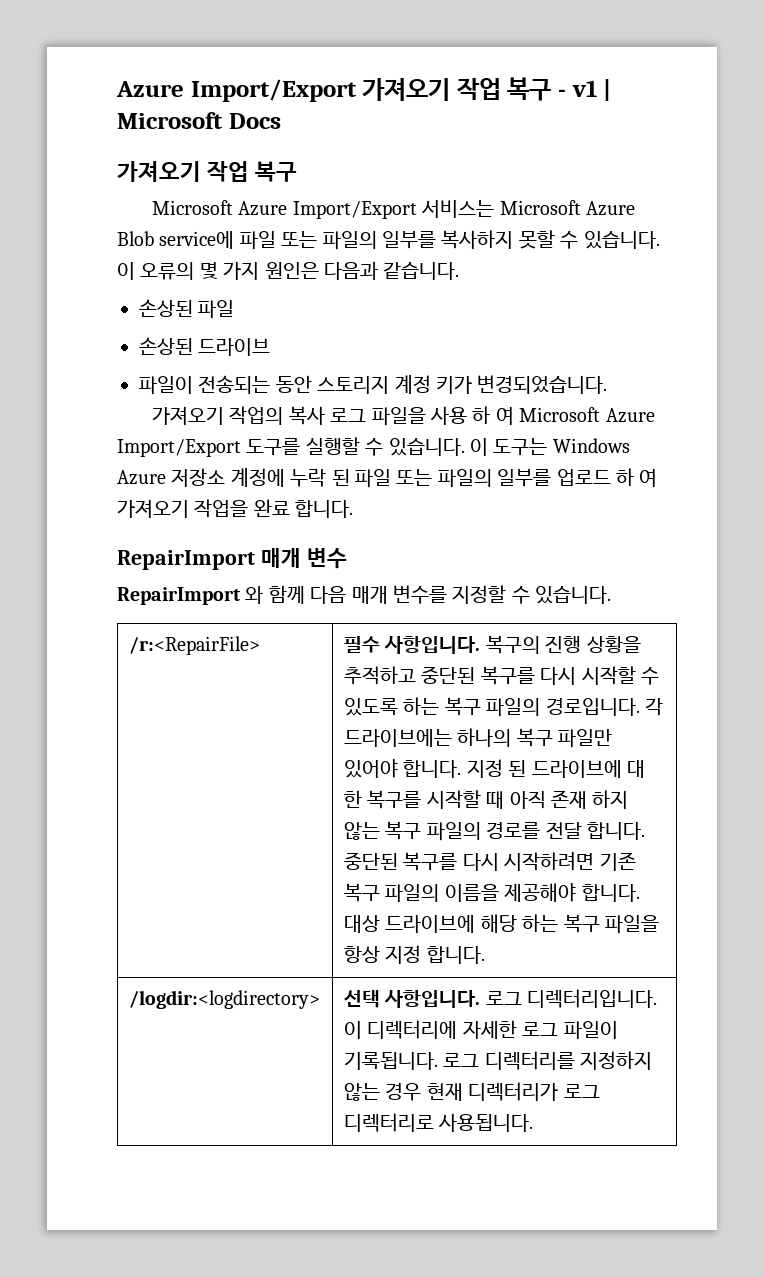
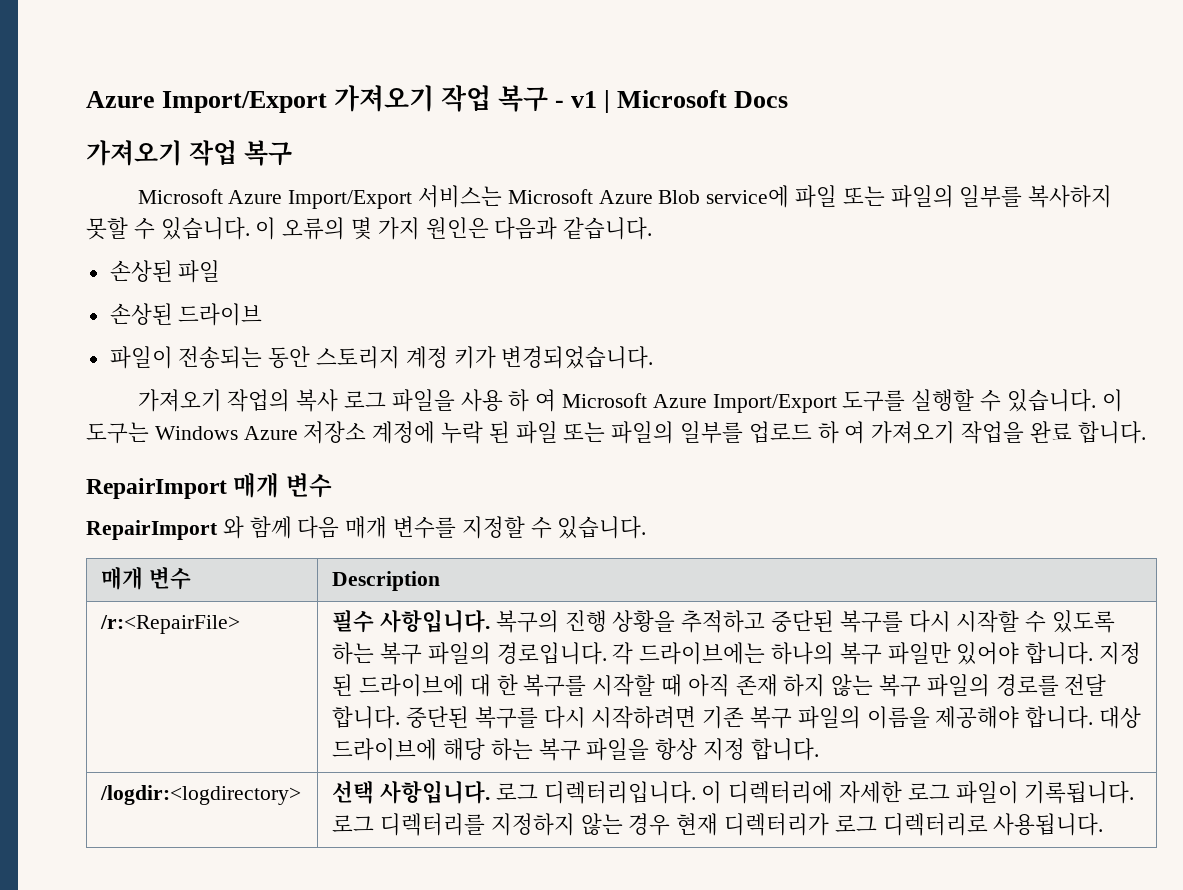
(612, 595) none -> [101,567,192,590] [332,571,441,591] // 매개 변수 | Description

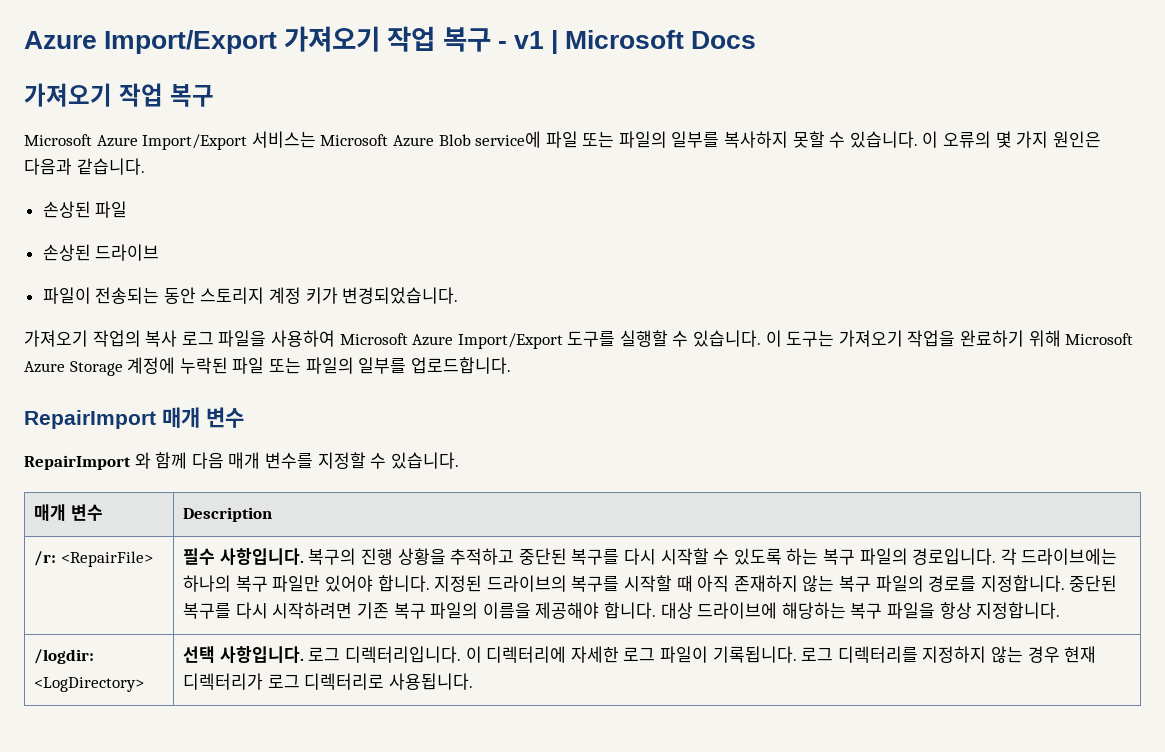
[460,389,557,412] 사용 하 여 -> [270,330,335,347] 사용하여
[154,421,1146,444] Windows Azure 저장소 계정에 누락 된 파일 또는 파일의 일부를 업로드 하 여 가져오기 작업을 완료 합니다. -> [838,330,1134,347] [24,357,511,376] 가져오기 작업을 완료하기 위해 Microsoft Azure Storage 계정에 누락된 파일 또는 파일의 일부를 업로드합니다.
[100,615,241,634] /r:<RepairFile> -> [34,551,153,567] /r: <RepairFile>
[1099,642,1142,665] [332,674,518,697] 지정 된 드라이브에 대 한 -> [434,575,567,592] 지정된 드라이브의
[735,674,826,697] 존재 하지 -> [733,575,798,592] 존재하지
[1064,674,1107,696] [332,706,401,729] 전달 합니다. -> [980,575,1065,592] 지정합니다.
[443,738,533,761] 해당 하는 -> [781,602,846,619] 해당하는
[703,738,819,761] [100,785,302,805] 지정 합니다. // /logdir:<logdirectory> -> [976,602,1061,619] [34,649,95,664] [34,677,145,692] 지정합니다. // /logdir: <LogDirectory>

